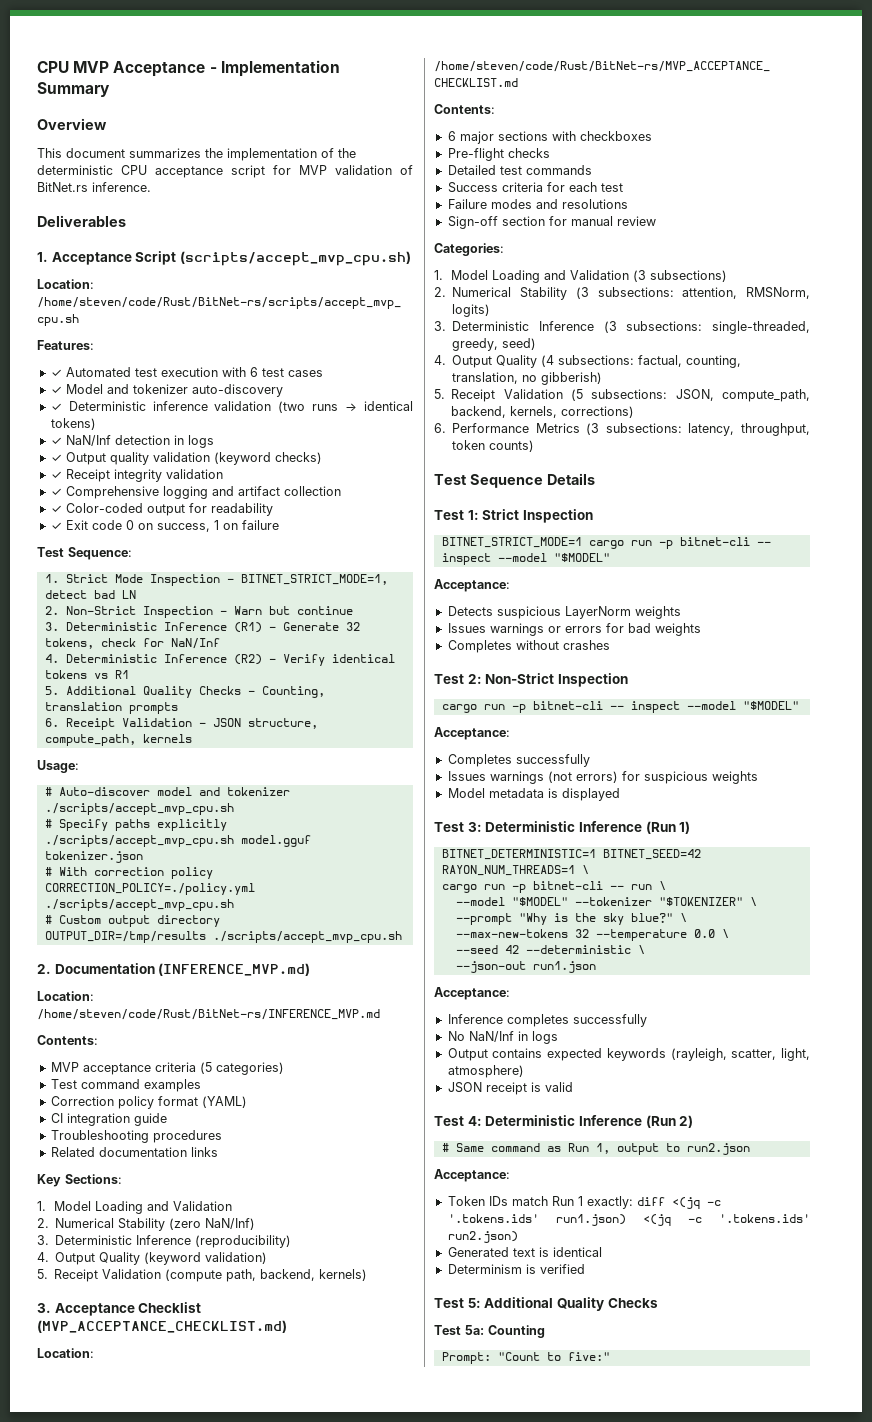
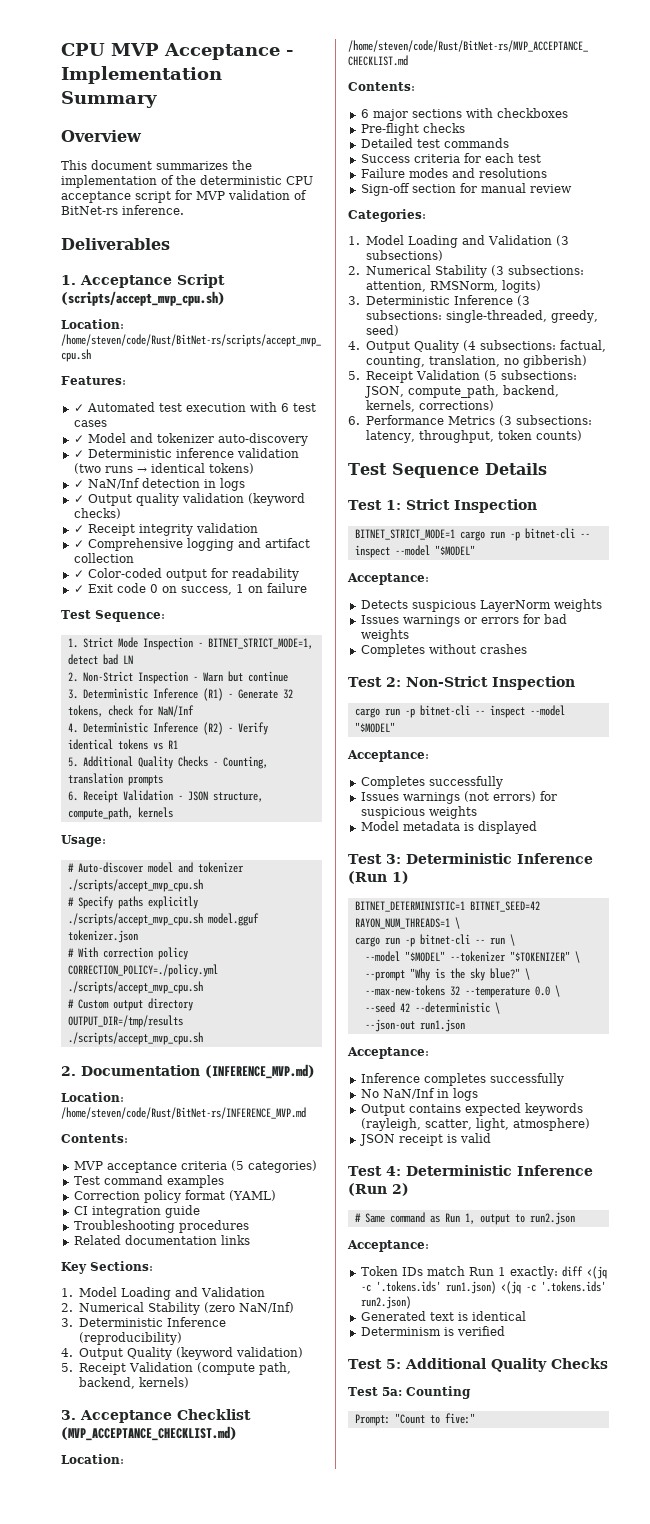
[37,182,88,192] BitNet.rs -> [61,206,118,215] BitNet-rs

